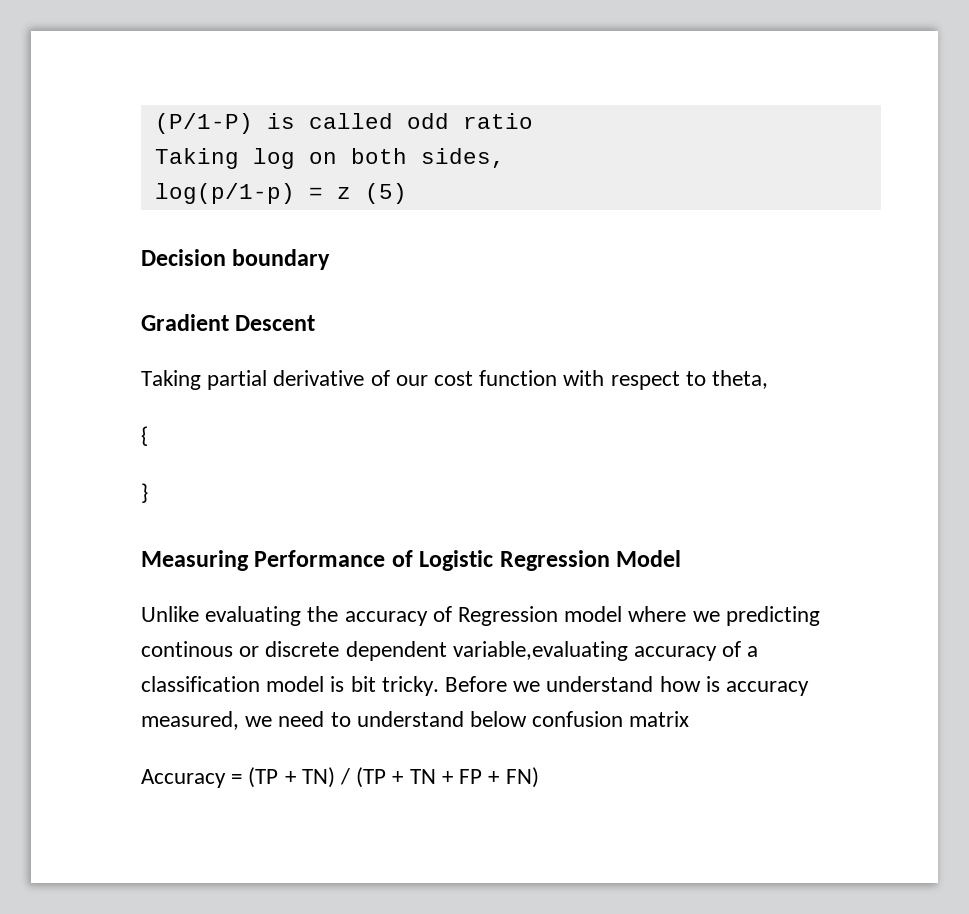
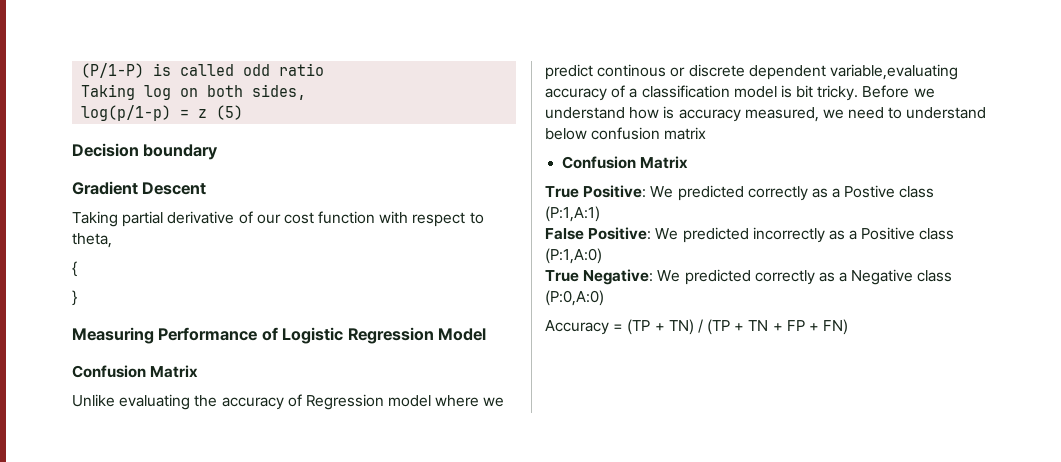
(682, 558) none -> [72,365,199,378] // Confusion Matrix
[725,606,820,626] predicting -> [545,64,593,80] predict
(690, 719) none -> [562,156,689,169] [545,185,935,201] [545,206,600,222] [545,227,955,243] [545,248,602,264] [545,269,953,285] [545,290,604,306] // Confusion Matrix // True Positive: We predicted correctly as a Postive class (P:1,A:1) // False Positive: We predicted incorrectly as a Positive class (P:1,A:0) // True Negative: We predicted correctly as a Negative class (P:0,A:0)

